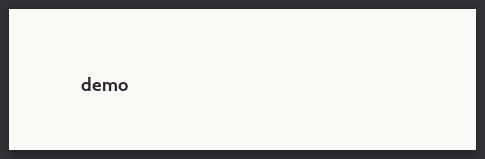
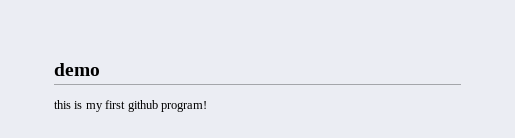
(128, 84) none -> [54,100,207,112] // this is my first github program!

